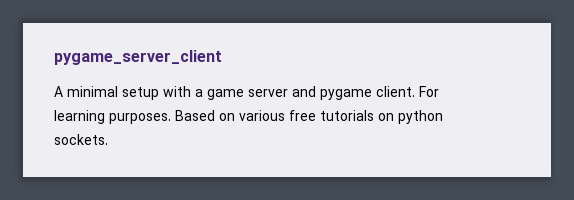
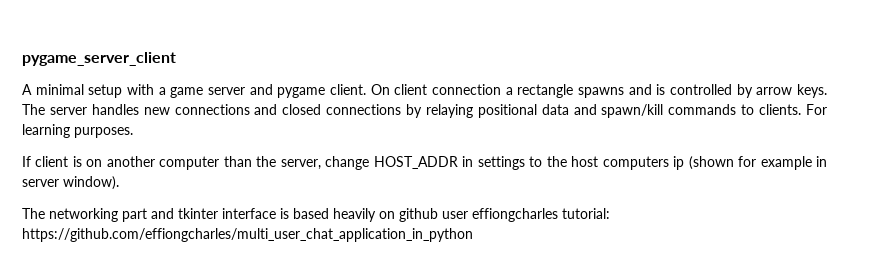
[419,86,439,97] [54,110,443,124] [54,134,108,145] For learning purposes. Based on various free tutorials on python sockets. -> [370,84,827,98] [22,104,827,118] [22,124,133,138] [22,156,828,170] [22,176,119,190] [22,208,610,222] [22,228,473,242] On client connection a rectangle spawns and is controlled by arrow keys. The server handles new connections and closed connections by relaying positional data and spawn/kill commands to clients. For learning purposes. // If client is on another computer than the server, change HOST_ADDR in settings to the host computers ip (shown for example in server window). // The networking part and tkinter interface is based heavily on github user effiongcharles tutorial: https://github.com/effiongcharles/multi_user_chat_application_in_python

